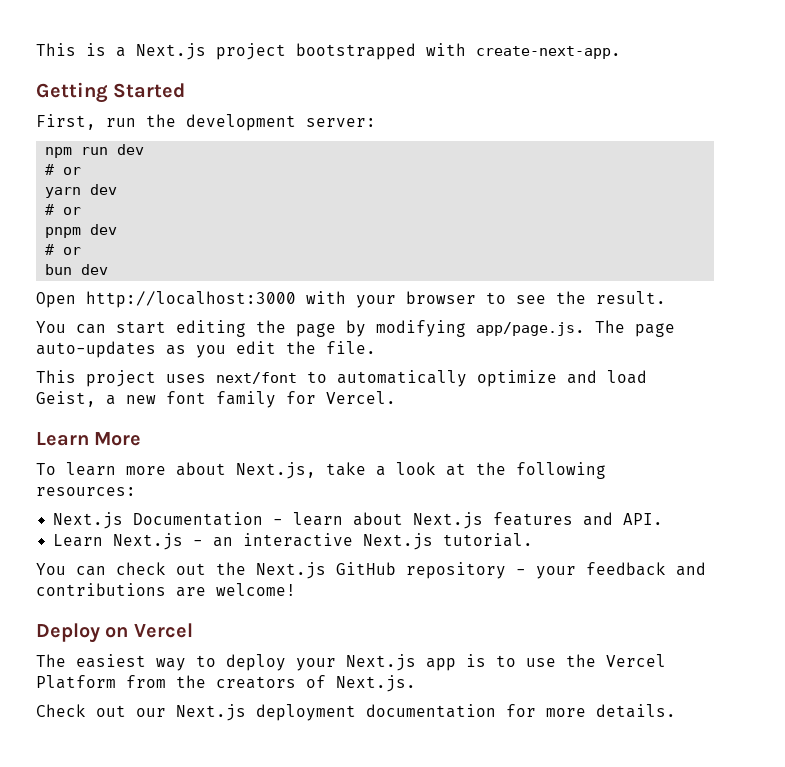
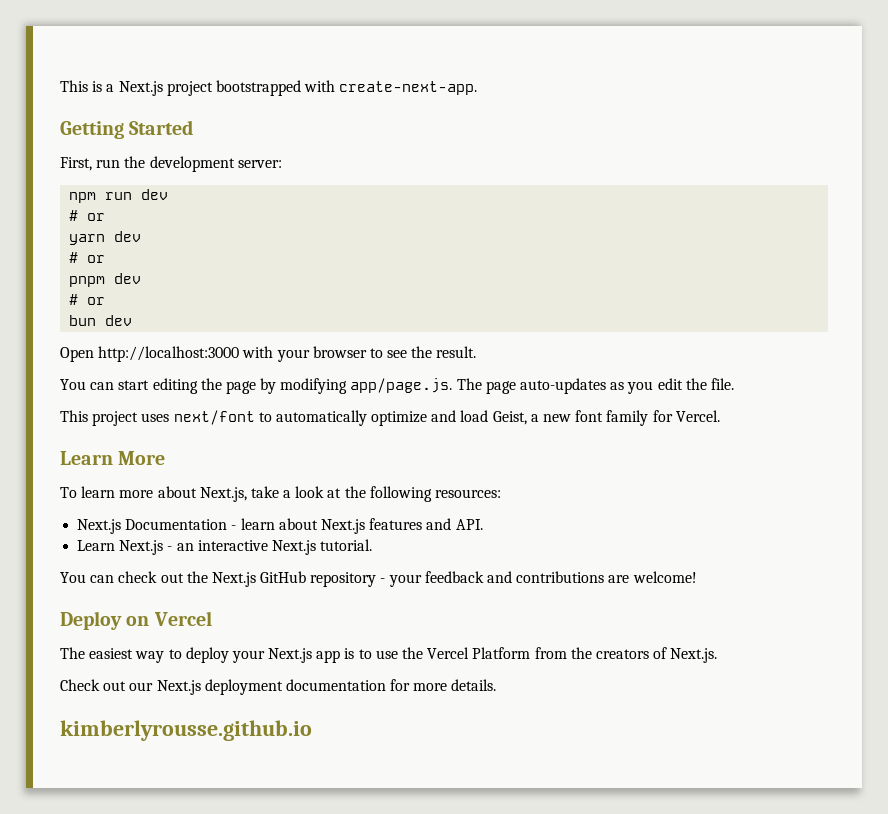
(676, 711) none -> [60,720,312,741] // kimberlyrousse.github.io

